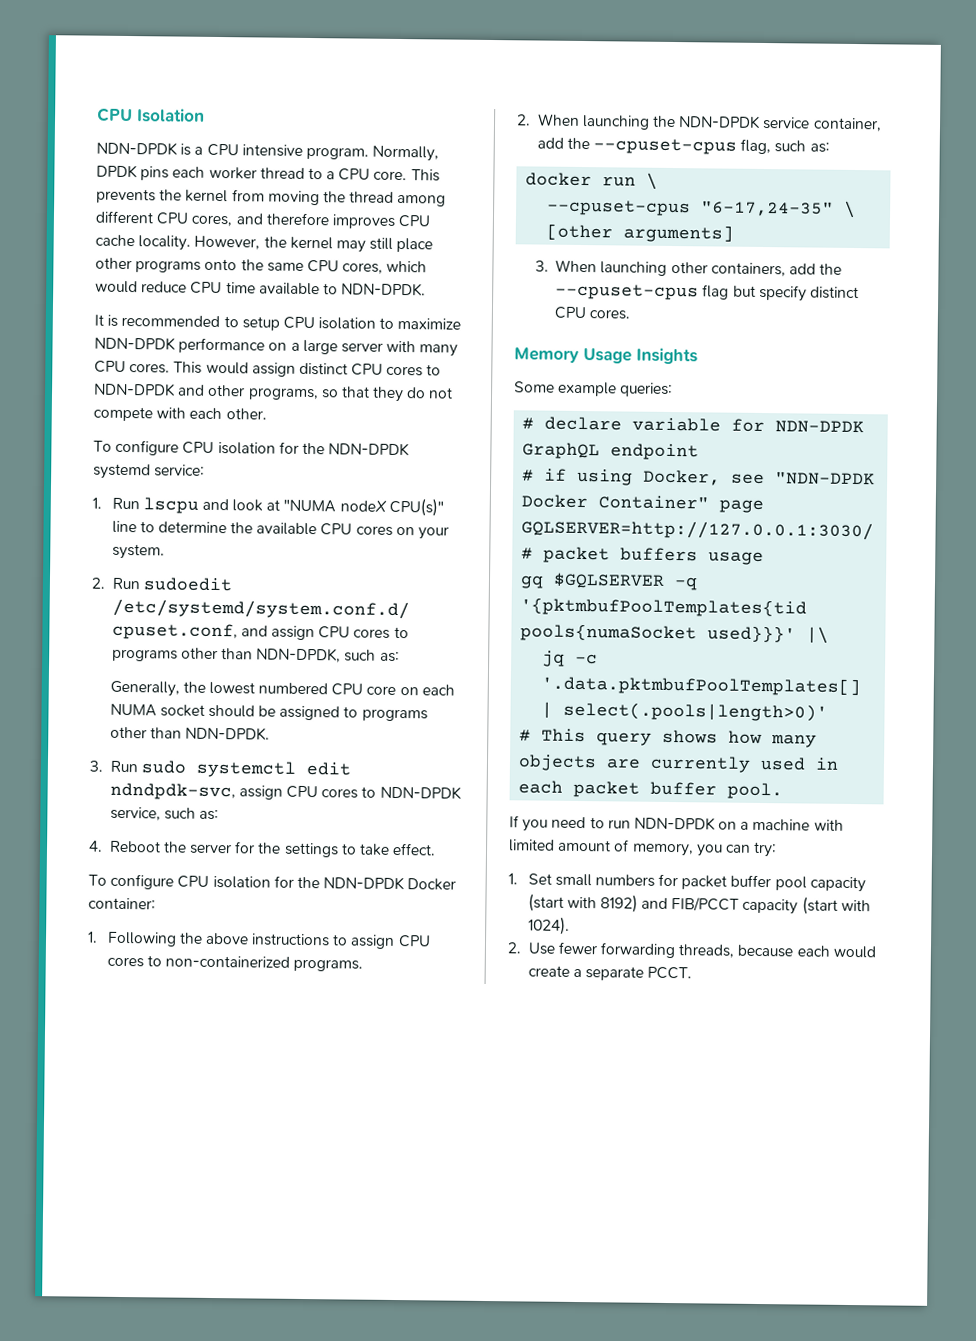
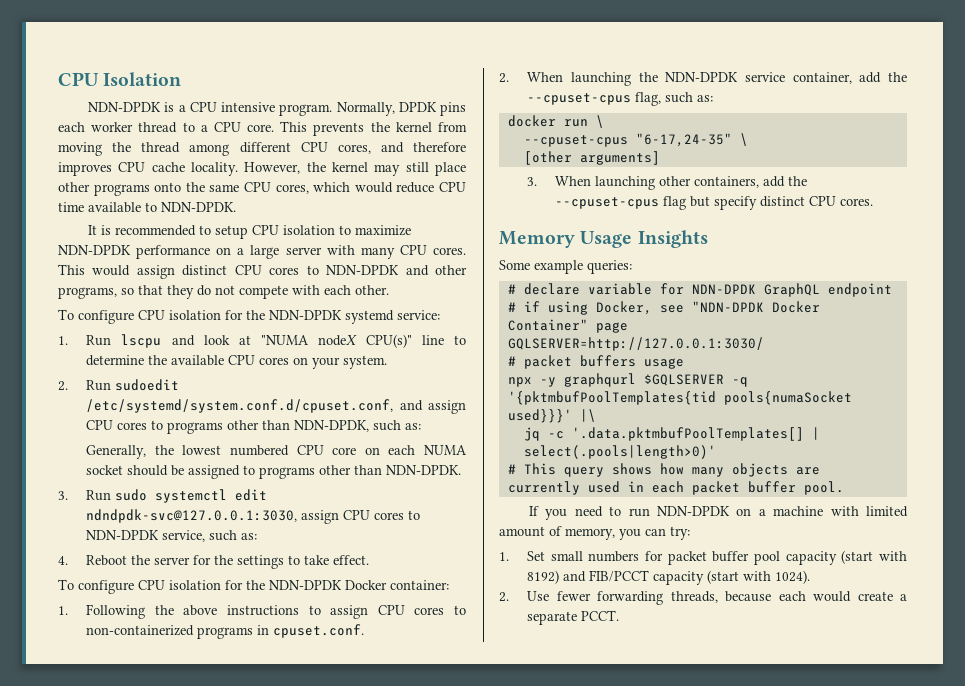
[109,782,236,801] ndndpdk-svc, -> [86,509,298,523] ndndpdk-svc@127.0.0.1:3030,
[293,958,364,972] programs. -> [197,624,365,639] programs in cpuset.conf.
[520,575,545,589] gq -> [507,373,636,387] npx -y graphqurl

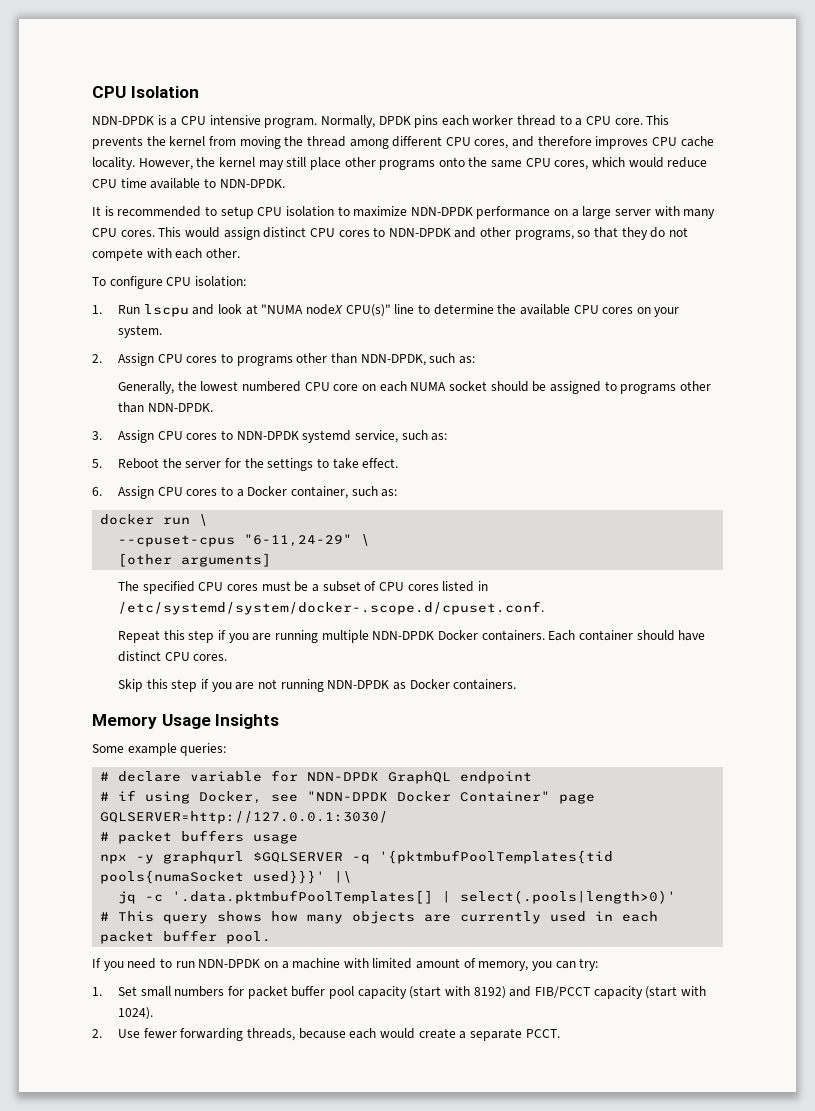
[169,310,440,324] isolation for the NDN-DPDK systemd service: -> [194,276,246,287] isolation:
[86,379,180,391] [86,399,466,414] Run sudoedit /etc/systemd/system.conf.d/cpuset.conf, and assign -> [118,353,155,366] Assign
[86,489,268,503] [86,509,421,524] [86,530,160,540] Run sudo systemctl edit ndndpdk-svc@127.0.0.1:3030, assign CPU cores to NDN-DPDK -> [118,430,352,443] Assign CPU cores to NDN-DPDK systemd
[58,556,68,565] 4. -> [92,459,102,468] 5.
[58,579,449,594] [58,604,467,619] [86,624,365,639] [499,72,907,86] [527,92,662,106] To configure CPU isolation for the NDN-DPDK Docker container: // 1. Following the above instructions to assign CPU cores to non-containerized programs in cpuset.conf. // 2. When launching the NDN-DPDK service container, add the --cpuset-cpus flag, -> [92,486,349,499] 6. Assign CPU cores to a Docker container,
[635,133,732,147] "6-17,24-35" -> [244,534,353,547] "6-11,24-29"
[527,176,808,190] [555,196,874,210] 3. When launching other containers, add the --cpuset-cpus flag but specify distinct CPU cores. -> [118,581,488,594] [118,601,545,615] [118,630,706,643] [118,651,228,662] [118,679,517,692] The specified CPU cores must be a subset of CPU cores listed in /etc/systemd/system/docker-.scope.d/cpuset.conf. // Repeat this step if you are running multiple NDN-DPDK Docker containers. Each container should have distinct CPU cores. // Skip this step if you are not running NDN-DPDK as Docker containers.

